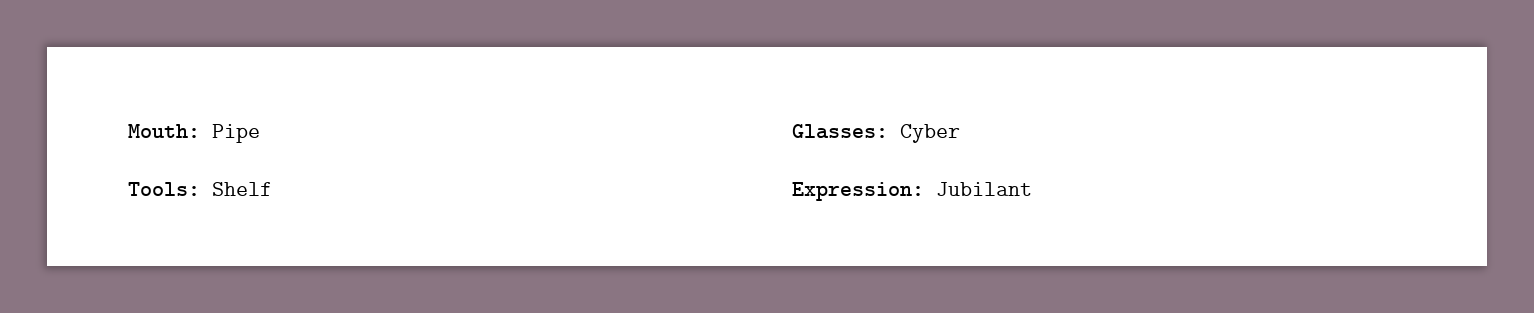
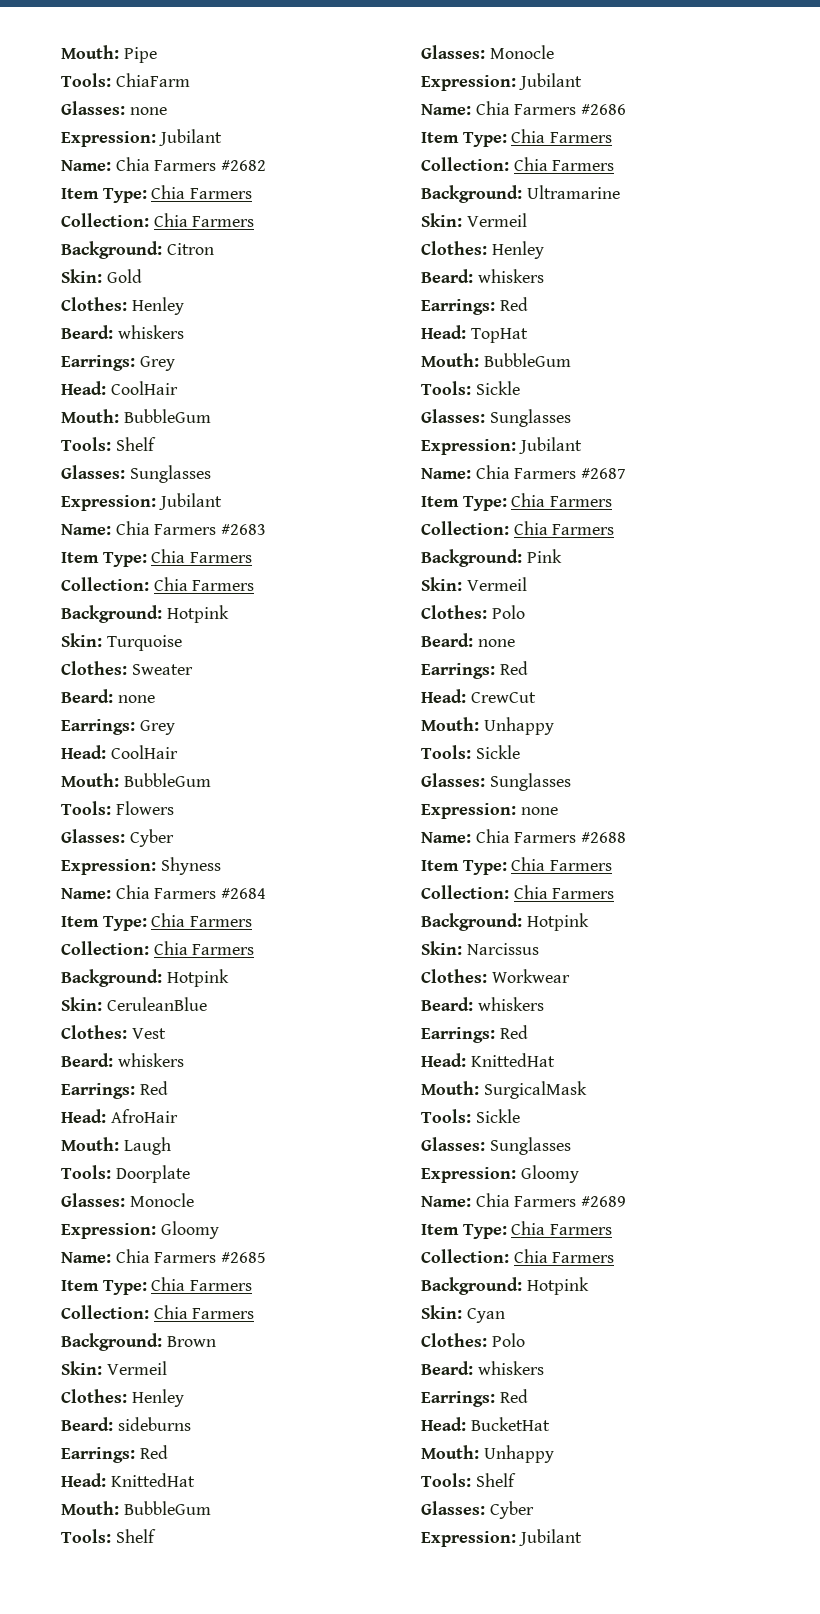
(260, 133) none -> [61,73,190,87] [61,101,167,115] [61,129,222,147] [61,157,267,171] [61,185,253,203] [61,213,255,227] [61,241,214,259] [61,269,142,283] [61,297,184,315] [61,325,184,339] [61,355,175,371] [61,381,178,395] [61,409,211,423] [61,437,156,451] [61,465,211,483] [61,493,222,511] [61,521,267,535] [61,549,253,567] [61,577,255,591] [61,605,229,623] [61,633,182,651] [61,661,193,675] [61,689,155,703] [61,719,175,735] [61,745,178,759] [61,773,211,787] [61,801,174,815] [61,829,174,847] [61,857,221,875] [61,885,267,899] [61,913,253,931] [61,941,255,955] [61,969,229,987] [61,997,207,1011] [61,1025,166,1039] [61,1053,184,1067] [61,1081,168,1099] [61,1109,178,1123] [61,1137,171,1155] [61,1165,190,1183] [61,1193,194,1207] [61,1221,219,1239] [61,1249,267,1263] [61,1277,253,1295] [61,1305,255,1319] [61,1333,216,1351] [61,1361,167,1375] [61,1389,184,1407] [61,1417,191,1431] [61,1445,168,1463] [61,1473,195,1487] [61,1501,211,1515] [61,1529,156,1543] [421,45,554,59] [421,73,582,91] [421,101,627,115] [421,129,613,147] [421,157,615,171] [421,185,620,203] [421,213,527,227] [421,241,544,259] [421,269,544,283] [421,297,528,315] [421,325,528,343] [421,353,571,367] [421,381,520,395] [421,409,571,427] [421,437,582,455] [421,465,627,479] [421,493,613,511] [421,521,615,535] [421,549,562,567] [421,577,527,591] [421,605,525,619] [421,633,515,647] [421,661,528,679] [421,689,536,703] [421,717,554,735] [421,745,520,759] [421,773,571,791] [421,803,558,819] [421,829,627,843] [421,857,613,875] [421,885,615,899] [421,913,589,931] [421,941,539,955] [421,969,570,983] [421,997,544,1011] [421,1025,528,1043] [421,1053,555,1067] [421,1081,587,1099] [421,1109,520,1123] [421,1137,571,1155] [421,1165,579,1183] [421,1193,627,1207] [421,1221,613,1239] [421,1249,615,1263] [421,1277,589,1295] [421,1305,505,1323] [421,1333,525,1347] [421,1361,544,1375] [421,1389,528,1407] [421,1417,550,1431] [421,1445,554,1463] // Tools: ChiaFarm // Glasses: none // Expression: Jubilant // Name: Chia Farmers #2682 // Item Type: Chia Farmers // Collection: Chia Farmers // Background: Citron // Skin: Gold // Clothes: Henley // Beard: whiskers // Earrings: Grey // Head: CoolHair // Mouth: BubbleGum // Tools: Shelf // Glasses: Sunglasses // Expression: Jubilant // Name: Chia Farmers #2683 // Item Type: Chia Farmers // Collection: Chia Farmers // Background: Hotpink // Skin: Turquoise // Clothes: Sweater // Beard: none // Earrings: Grey // Head: CoolHair // Mouth: BubbleGum // Tools: Flowers // Glasses: Cyber // Expression: Shyness // Name: Chia Farmers #2684 // Item Type: Chia Farmers // Collection: Chia Farmers // Background: Hotpink // Skin: CeruleanBlue // Clothes: Vest // Beard: whiskers // Earrings: Red // Head: AfroHair // Mouth: Laugh // Tools: Doorplate // Glasses: Monocle // Expression: Gloomy // Name: Chia Farmers #2685 // Item Type: Chia Farmers // Collection: Chia Farmers // Background: Brown // Skin: Vermeil // Clothes: Henley // Beard: sideburns // Earrings: Red // Head: KnittedHat // Mouth: BubbleGum // Tools: Shelf // Glasses: Monocle // Expression: Jubilant // Name: Chia Farmers #2686 // Item Type: Chia Farmers // Collection: Chia Farmers // Background: Ultramarine // Skin: Vermeil // Clothes: Henley // Beard: whiskers // Earrings: Red // Head: TopHat // Mouth: BubbleGum // Tools: Sickle // Glasses: Sunglasses // Expression: Jubilant // Name: Chia Farmers #2687 // Item Type: Chia Farmers // Collection: Chia Farmers // Background: Pink // Skin: Vermeil // Clothes: Polo // Beard: none // Earrings: Red // Head: CrewCut // Mouth: Unhappy // Tools: Sickle // Glasses: Sunglasses // Expression: none // Name: Chia Farmers #2688 // Item Type: Chia Farmers // Collection: Chia Farmers // Background: Hotpink // Skin: Narcissus // Clothes: Workwear // Beard: whiskers // Earrings: Red // Head: KnittedHat // Mouth: SurgicalMask // Tools: Sickle // Glasses: Sunglasses // Expression: Gloomy // Name: Chia Farmers #2689 // Item Type: Chia Farmers // Collection: Chia Farmers // Background: Hotpink // Skin: Cyan // Clothes: Polo // Beard: whiskers // Earrings: Red // Head: BucketHat // Mouth: Unhappy

